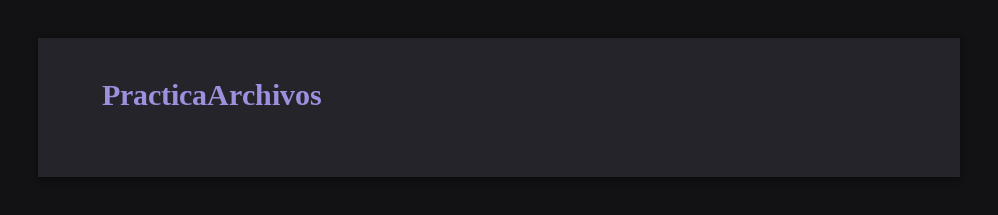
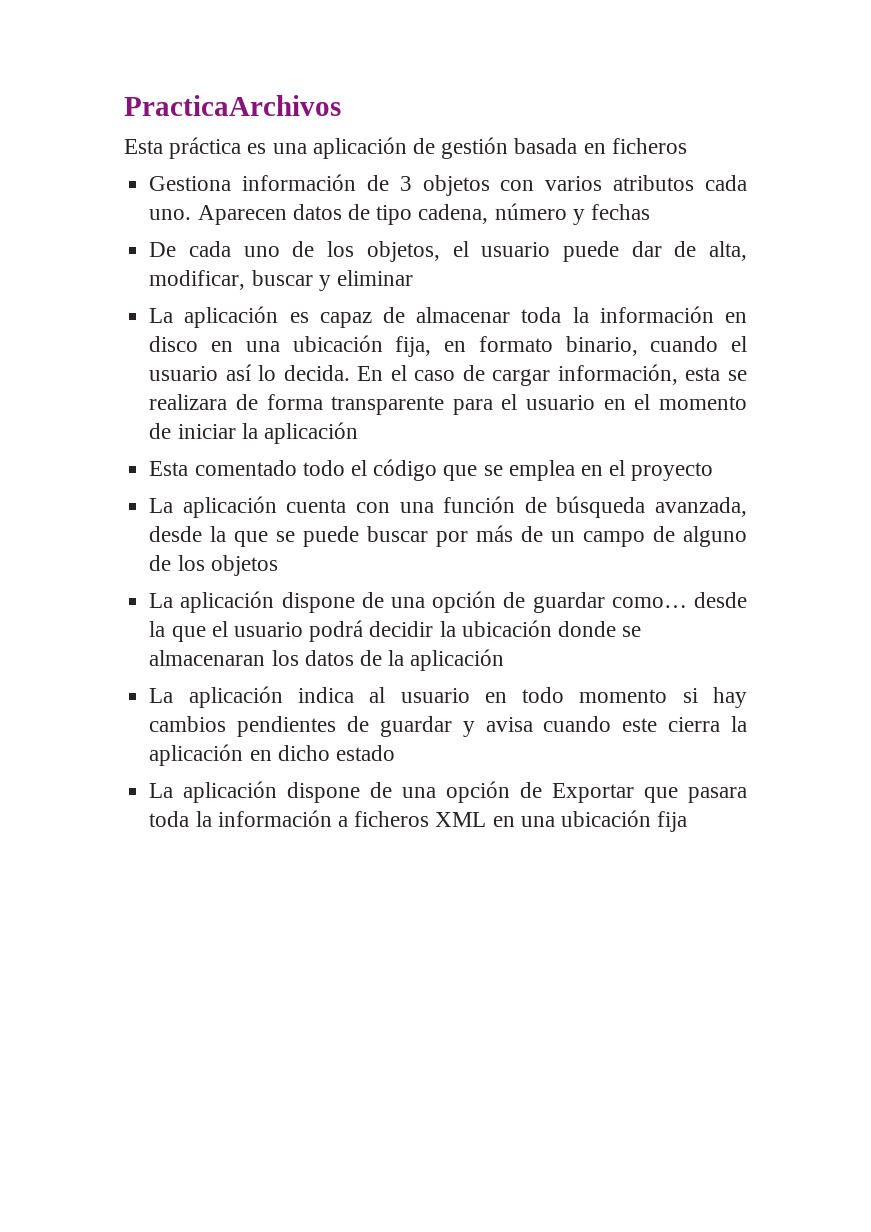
(322, 94) none -> [124,137,687,159] [149,174,747,196] [149,203,650,225] [149,241,747,262] [149,270,413,291] [149,306,747,328] [149,335,747,357] [149,364,747,386] [149,394,747,415] [149,422,358,444] [149,459,714,481] [149,496,747,518] [149,525,748,547] [149,555,278,576] [149,591,747,613] [149,620,642,642] [149,649,505,671] [149,686,747,708] [149,716,748,737] [149,744,395,766] [149,781,747,803] [149,810,688,832] // Esta práctica es una aplicación de gestión basada en ficheros // Gestiona información de 3 objetos con varios atributos cada uno. Aparecen datos de tipo cadena, número y fechas // De cada uno de los objetos, el usuario puede dar de alta, modificar, buscar y eliminar // La aplicación es capaz de almacenar toda la información en disco en una ubicación fija, en formato binario, cuando el usuario así lo decida. En el caso de cargar información, esta se realizara de forma transparente para el usuario en el momento de iniciar la aplicación // Esta comentado todo el código que se emplea en el proyecto // La aplicación cuenta con una función de búsqueda avanzada, desde la que se puede buscar por más de un campo de alguno de los objetos // La aplicación dispone de una opción de guardar como… desde la que el usuario podrá decidir la ubicación donde se almacenaran los datos de la aplicación // La aplicación indica al usuario en todo momento si hay cambios pendientes de guardar y avisa cuando este cierra la aplicación en dicho estado // La aplicación dispone de una opción de Exportar que pasara toda la información a ficheros XML en una ubicación fija

